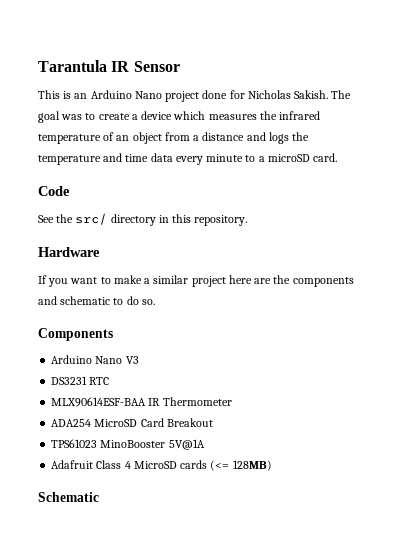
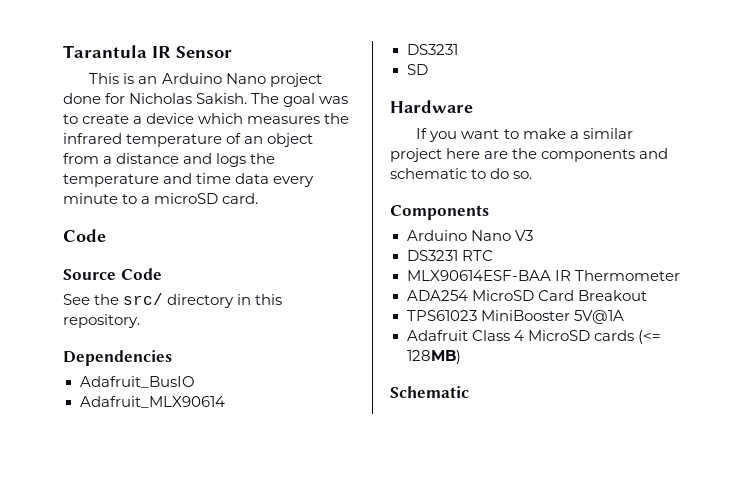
(70, 191) none -> [63,268,162,280] // Source Code
(248, 220) none -> [63,350,172,366] [79,376,195,388] [79,396,225,408] [406,44,458,55] [406,64,428,75] // Dependencies // Adafruit_BusIO // Adafruit_MLX90614 // DS3231 // SD
[100,440,166,448] MinoBooster -> [480,310,570,321] MiniBooster

